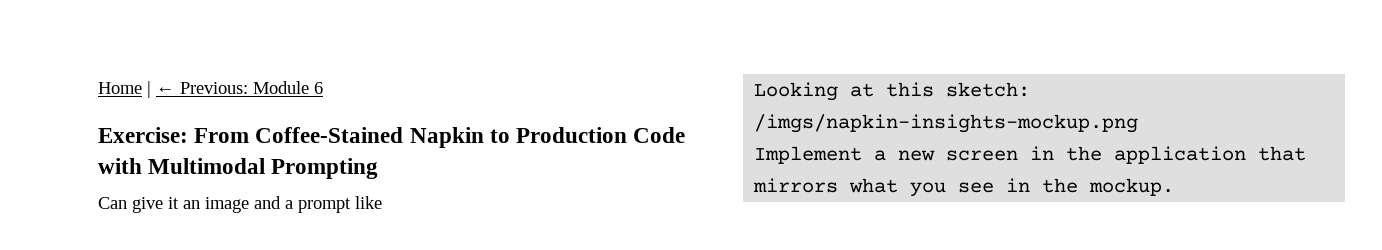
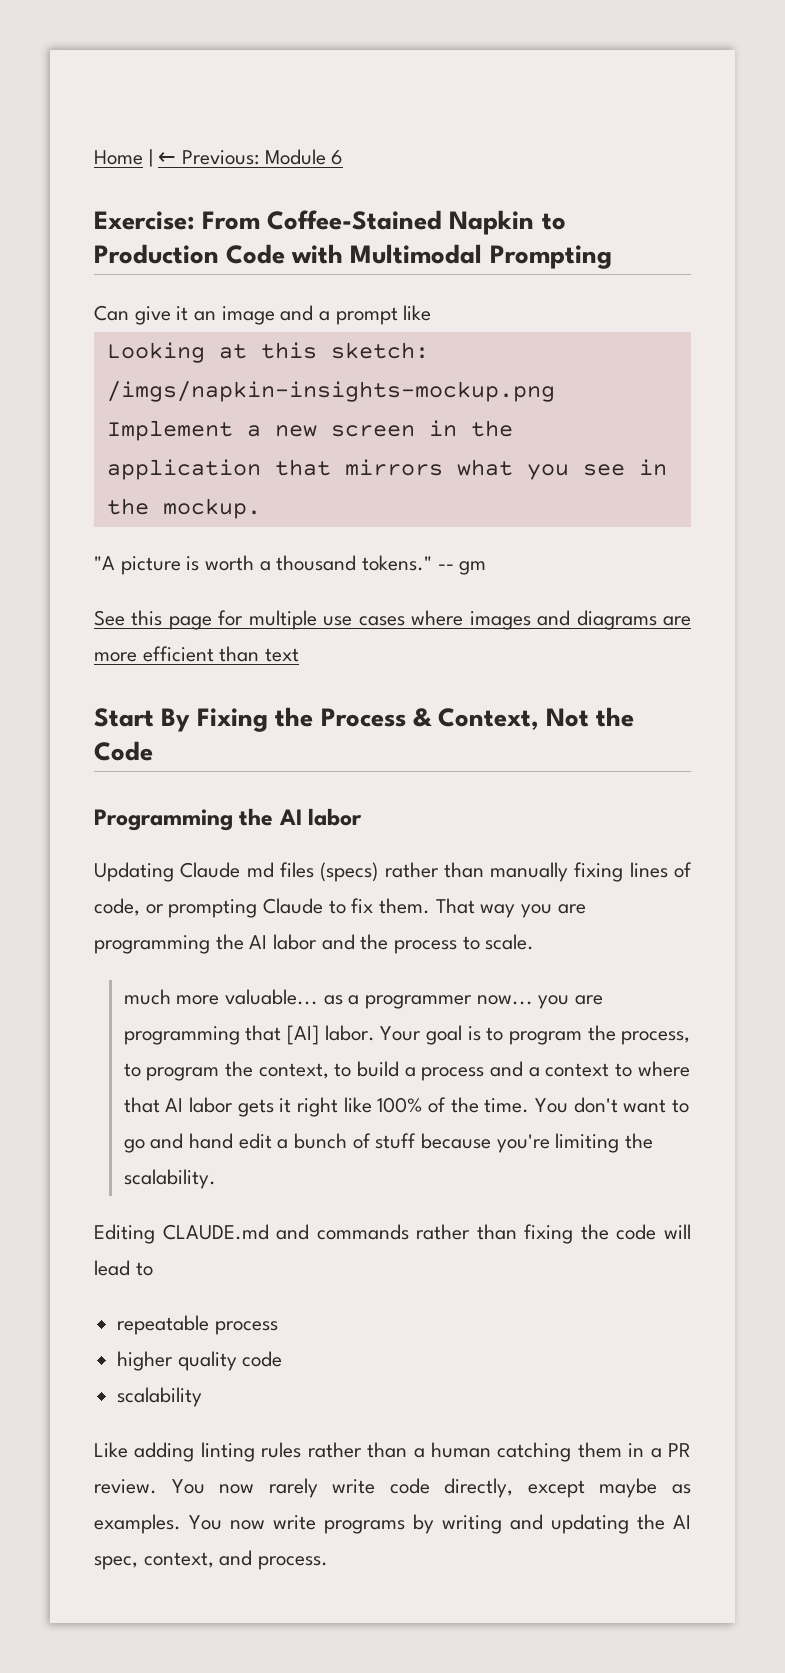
(1175, 187) none -> [94,555,487,575] [94,610,691,630] [94,646,300,662] [94,707,635,732] [94,741,153,761] [94,808,363,831] [94,862,692,882] [94,898,586,918] [94,934,535,954] [123,989,604,1009] [123,1025,691,1045] [123,1061,690,1081] [123,1097,690,1117] [123,1133,654,1153] [123,1169,216,1189] [94,1224,691,1244] [94,1260,153,1276] [117,1315,278,1335] [117,1351,283,1371] [117,1387,203,1407] [94,1442,691,1462] [94,1478,691,1498] [94,1514,691,1534] [94,1550,329,1570] // "A picture is worth a thousand tokens." -- gm // See this page for multiple use cases where images and diagrams are more efficient than text // Start By Fixing the Process & Context, Not the Code // Programming the AI labor // Updating Claude md files (specs) rather than manually fixing lines of code, or prompting Claude to fix them. That way you are programming the AI labor and the process to scale. // much more valuable... as a programmer now... you are programming that [AI] labor. Your goal is to program the process, to program the context, to build a process and a context to where that AI labor gets it right like 100% of the time. You don't want to go and hand edit a bunch of stuff because you're limiting the scalability. // Editing CLAUDE.md and commands rather than fixing the code will lead to // repeatable process // higher quality code // scalability // Like adding linting rules rather than a human catching them in a PR review. You now rarely write code directly, except maybe as examples. You now write programs by writing and updating the AI spec, context, and process.

